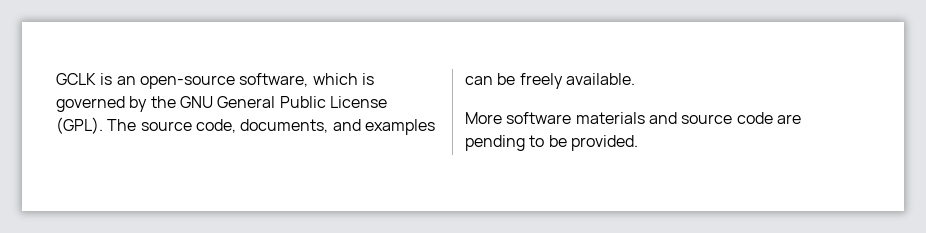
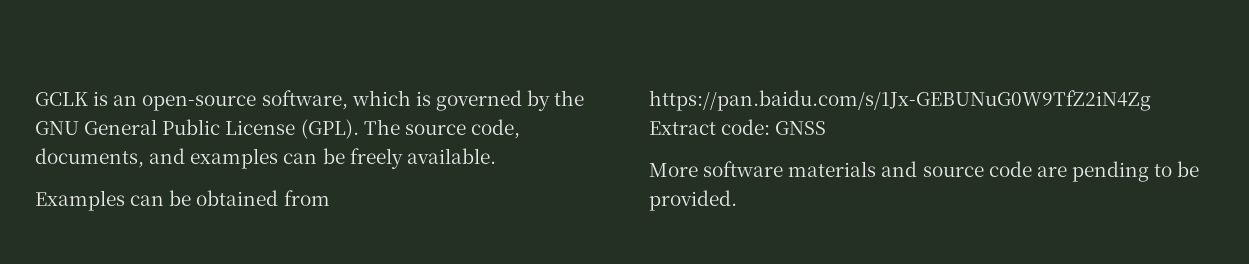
(635, 79) none -> [35,190,330,211] [649,90,1151,111] [649,119,827,135] // Examples can be obtained from https://pan.baidu.com/s/1Jx-GEBUNuG0W9TfZ2iN4Zg Extract code: GNSS

